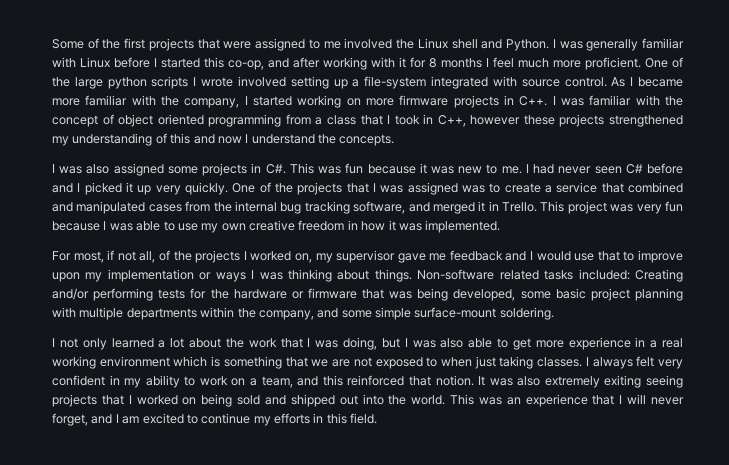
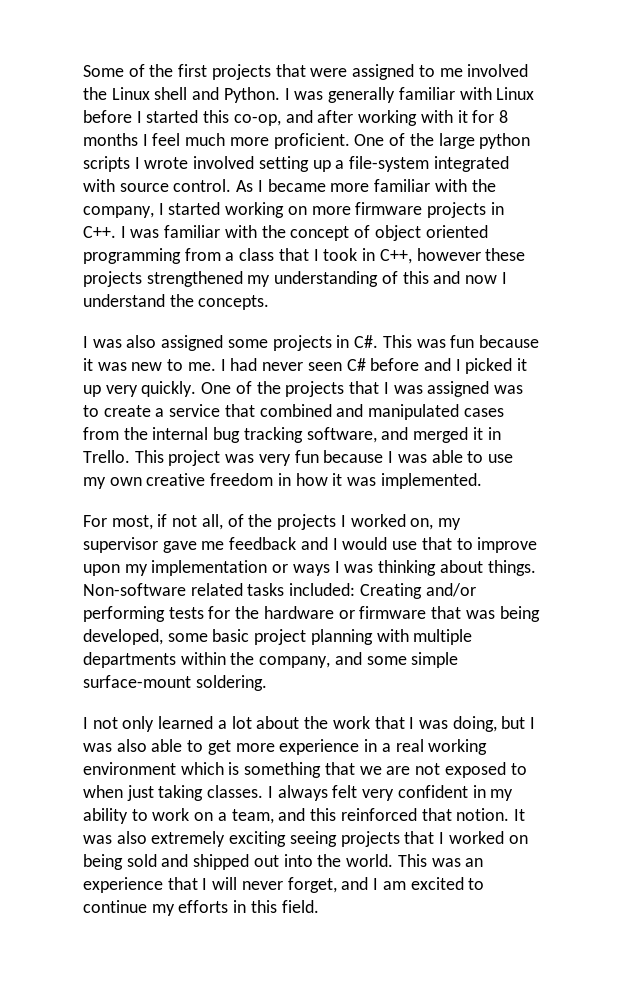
[604,375,642,388] exiting -> [229,831,287,847] exciting

